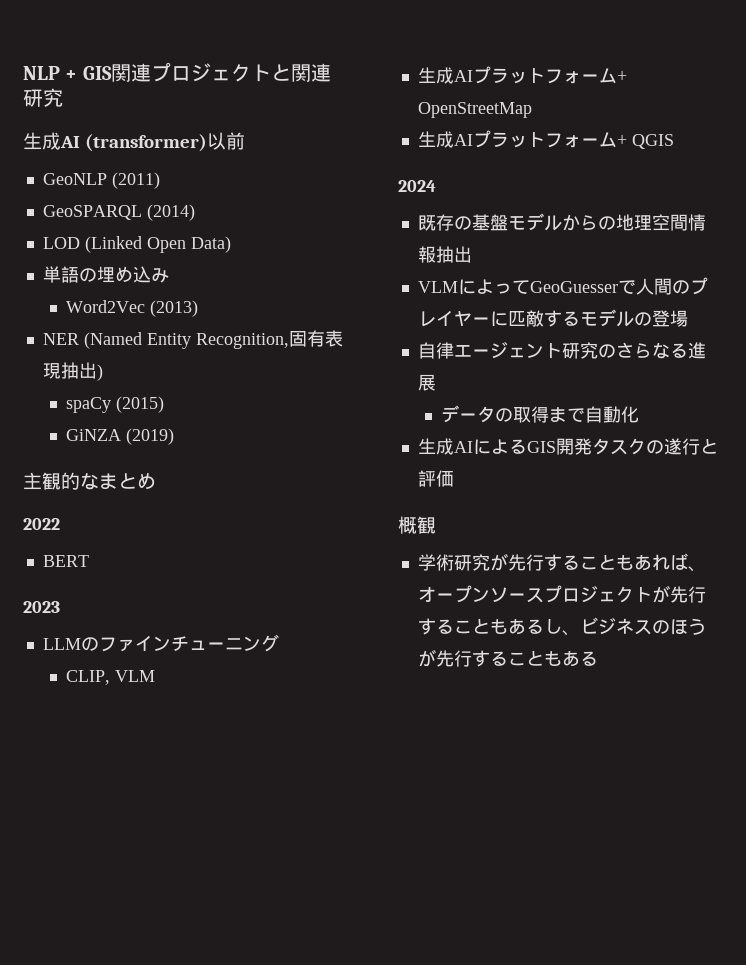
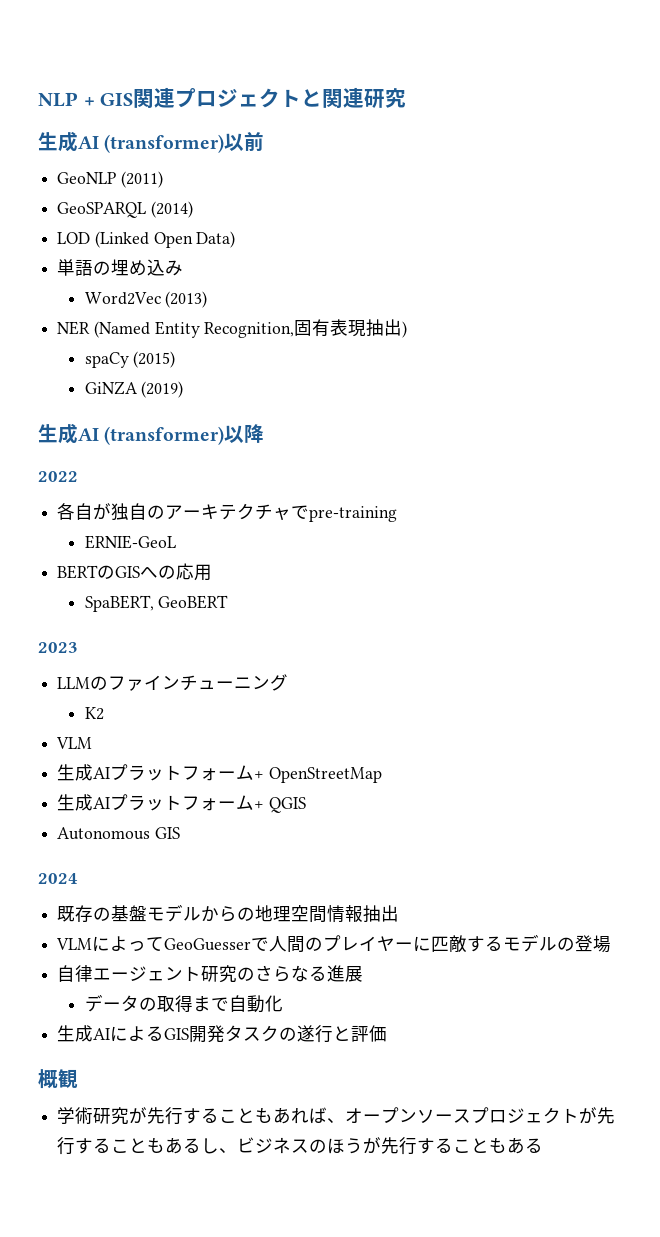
[23,472,156,490] [23,518,60,530] [42,555,89,567] 主観的なまとめ // 2022 // BERT -> [38,423,265,445] [38,471,78,482] [57,503,398,522] [84,535,176,549] [57,563,213,581] [84,595,229,612] 生成AI (transformer)以降 // 2022 // 各自が独自のアーキテクチャでpre-training // ERNIE-GeoL // BERTのGISへの応用 // SpaBERT, GeoBERT
[66,670,111,685] CLIP, -> [84,707,104,720] K2 //
(674, 141) none -> [57,827,180,840] // Autonomous GIS

